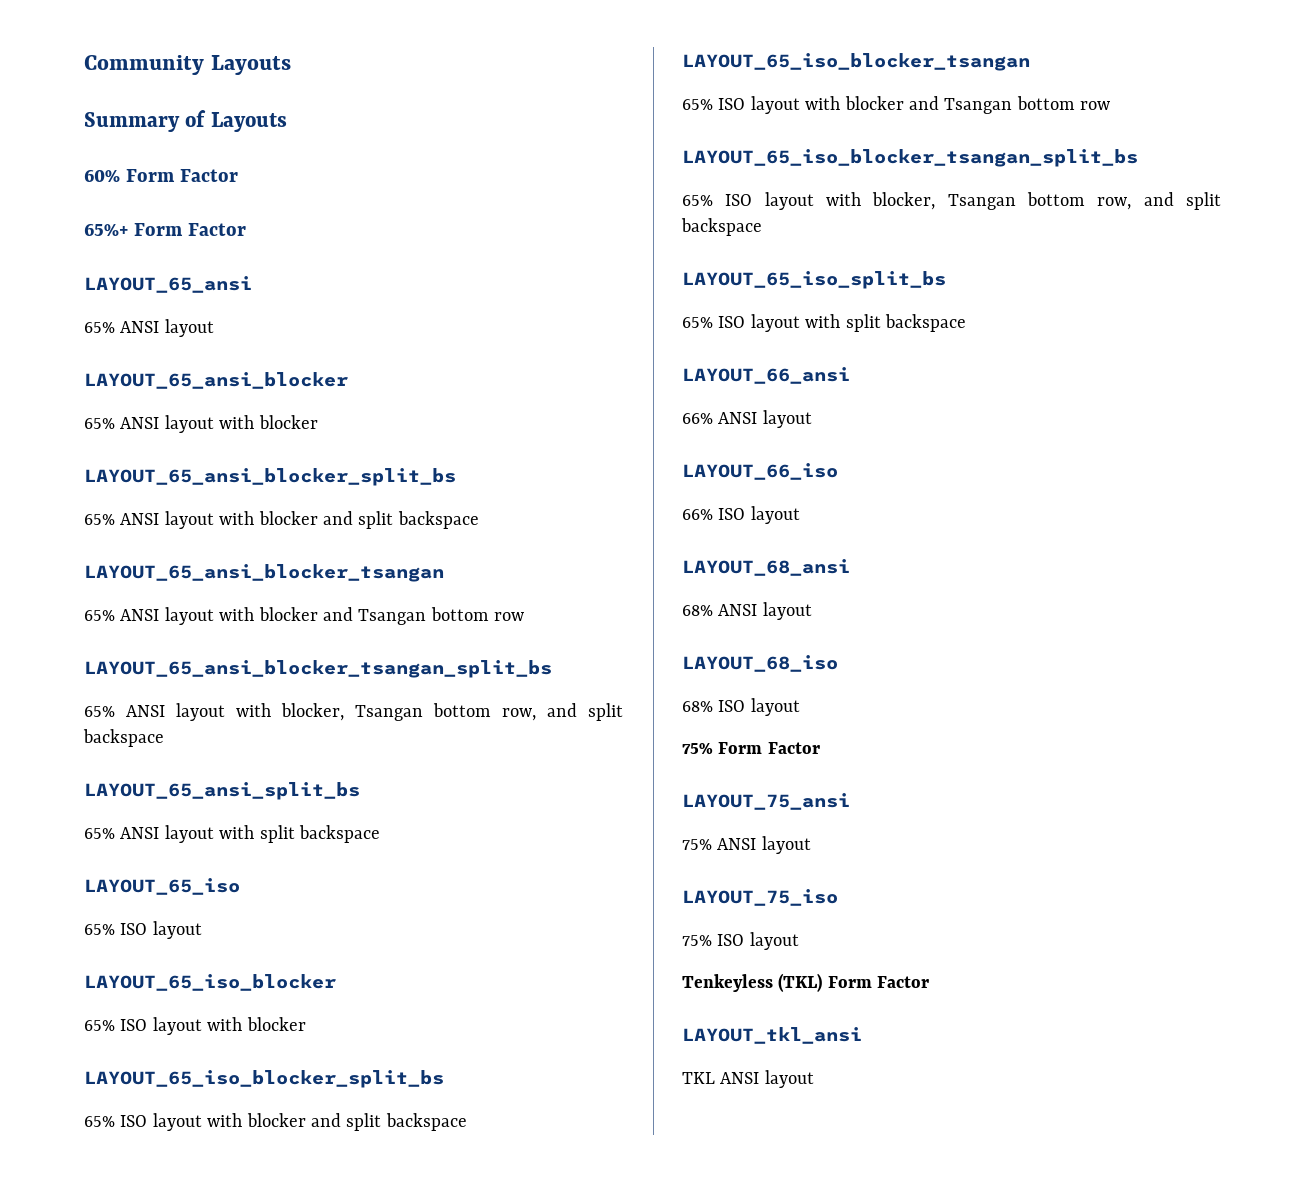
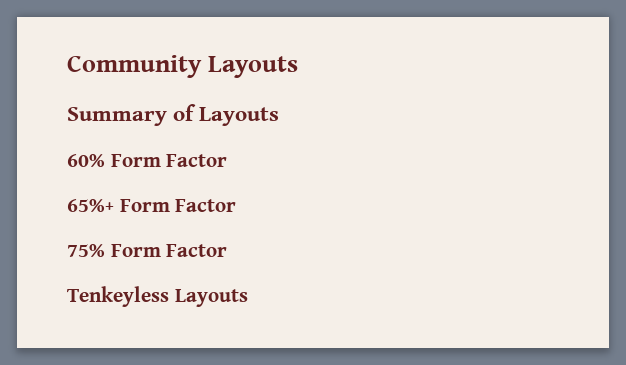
[84,276,252,293] [84,319,214,337] [84,372,348,389] [84,415,318,433] [84,468,456,486] [84,511,479,529] [84,564,444,582] [84,607,525,625] [84,660,552,678] [84,703,623,721] [83,729,164,747] [84,782,360,800] [84,825,380,843] [84,878,240,895] [84,921,202,939] [84,974,336,991] [84,1017,306,1035] [84,1070,444,1088] [84,1113,467,1131] [682,53,1030,71] [682,96,1111,114] [682,149,1138,167] [682,192,1221,210] [681,218,762,236] [682,271,946,289] [682,314,966,332] [682,367,850,384] [682,410,812,428] [682,463,838,480] [682,506,800,524] [682,559,850,576] [682,602,812,620] [682,655,838,672] [682,698,800,716] [682,742,820,754] [682,793,850,810] [682,836,811,854] [682,889,838,906] [682,932,799,950] [682,973,930,992] [682,1027,862,1044] [682,1070,814,1088] LAYOUT_65_ansi // 65% ANSI layout // LAYOUT_65_ansi_blocker // 65% ANSI layout with blocker // LAYOUT_65_ansi_blocker_split_bs // 65% ANSI layout with blocker and split backspace // LAYOUT_65_ansi_blocker_tsangan // 65% ANSI layout with blocker and Tsangan bottom row // LAYOUT_65_ansi_blocker_tsangan_split_bs // 65% ANSI layout with blocker, Tsangan bottom row, and split backspace // LAYOUT_65_ansi_split_bs // 65% ANSI layout with split backspace // LAYOUT_65_iso // 65% ISO layout // LAYOUT_65_iso_blocker // 65% ISO layout with blocker // LAYOUT_65_iso_blocker_split_bs // 65% ISO layout with blocker and split backspace // LAYOUT_65_iso_blocker_tsangan // 65% ISO layout with blocker and Tsangan bottom row // LAYOUT_65_iso_blocker_tsangan_split_bs // 65% ISO layout with blocker, Tsangan bottom row, and split backspace // LAYOUT_65_iso_split_bs // 65% ISO layout with split backspace // LAYOUT_66_ansi // 66% ANSI layout // LAYOUT_66_iso // 66% ISO layout // LAYOUT_68_ansi // 68% ANSI layout // LAYOUT_68_iso // 68% ISO layout // 75% Form Factor // LAYOUT_75_ansi // 75% ANSI layout // LAYOUT_75_iso // 75% ISO layout // Tenkeyless (TKL) Form Factor // LAYOUT_tkl_ansi // TKL ANSI layout -> [67,244,228,257] [67,286,248,307] 75% Form Factor // Tenkeyless Layouts

